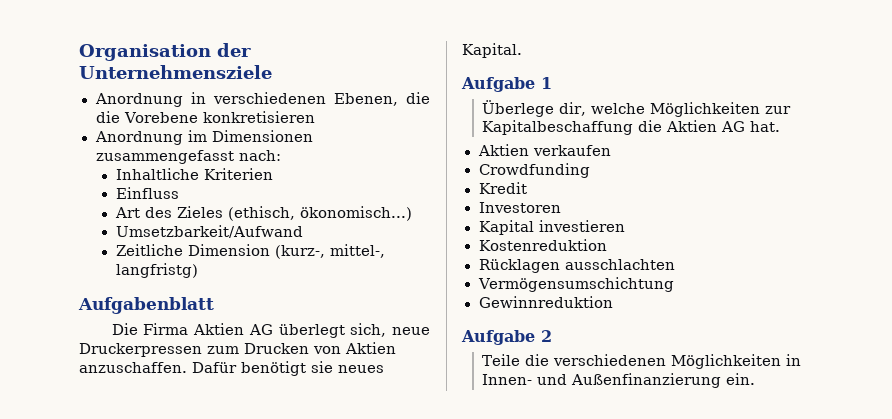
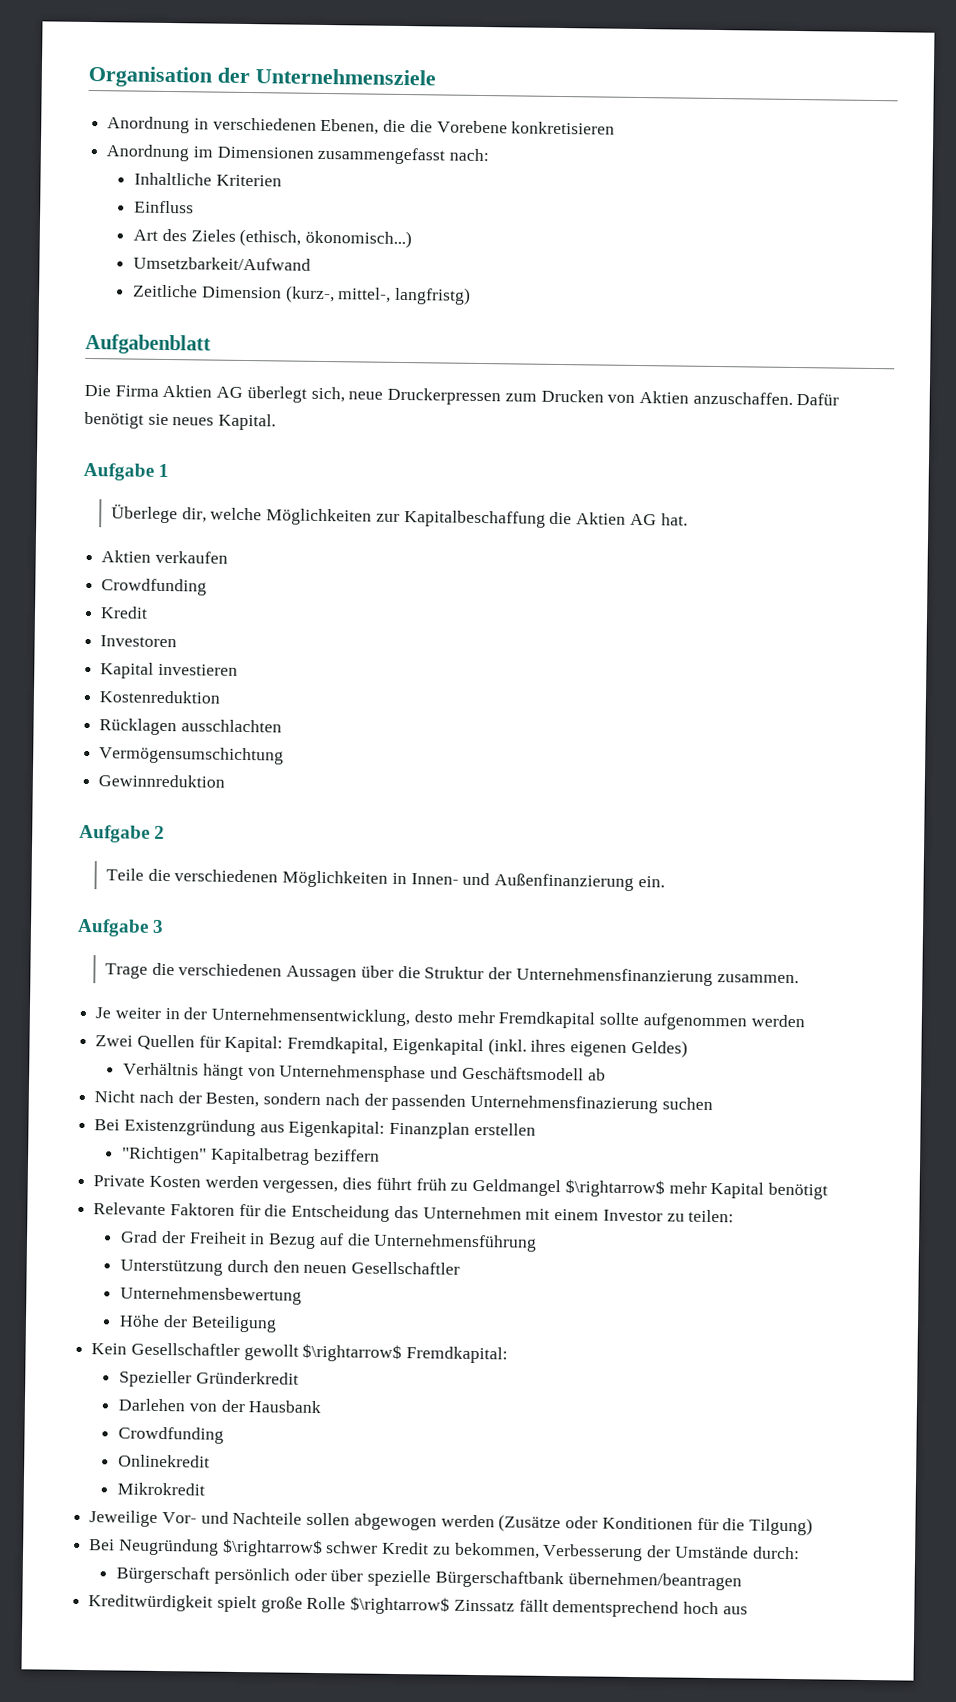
(756, 379) none -> [77,918,165,937] [104,962,799,986] [95,1007,805,1031] [95,1034,688,1058] [123,1062,606,1083] [94,1090,713,1114] [94,1118,536,1139] [122,1146,380,1165] [93,1175,828,1200] [93,1202,735,1223] [120,1230,538,1252] [120,1259,461,1276] [120,1286,303,1305] [119,1314,277,1333] [91,1342,509,1364] [119,1370,299,1388] [118,1398,322,1414] [118,1426,225,1444] [118,1454,211,1468] [117,1482,206,1496] [89,1510,813,1536] [89,1538,800,1562] [116,1566,742,1591] [88,1594,748,1618] // Aufgabe 3 // Trage die verschiedenen Aussagen über die Struktur der Unternehmensfinanzierung zusammen. // Je weiter in der Unternehmensentwicklung, desto mehr Fremdkapital sollte aufgenommen werden // Zwei Quellen für Kapital: Fremdkapital, Eigenkapital (inkl. ihres eigenen Geldes) // Verhältnis hängt von Unternehmensphase und Geschäftsmodell ab // Nicht nach der Besten, sondern nach der passenden Unternehmensfinazierung suchen // Bei Existenzgründung aus Eigenkapital: Finanzplan erstellen // "Richtigen" Kapitalbetrag beziffern // Private Kosten werden vergessen, dies führt früh zu Geldmangel $\rightarrow$ mehr Kapital benötigt // Relevante Faktoren für die Entscheidung das Unternehmen mit einem Investor zu teilen: // Grad der Freiheit in Bezug auf die Unternehmensführung // Unterstützung durch den neuen Gesellschaftler // Unternehmensbewertung // Höhe der Beteiligung // Kein Gesellschaftler gewollt $\rightarrow$ Fremdkapital: // Spezieller Gründerkredit // Darlehen von der Hausbank // Crowdfunding // Onlinekredit // Mikrokredit // Jeweilige Vor- und Nachteile sollen abgewogen werden (Zusätze oder Konditionen für die Tilgung) // Bei Neugründung $\rightarrow$ schwer Kredit zu bekommen, Verbesserung der Umstände durch: // Bürgerschaft persönlich oder über spezielle Bürgerschaftbank übernehmen/beantragen // Kreditwürdigkeit spielt große Rolle $\rightarrow$ Zinssatz fällt dementsprechend hoch aus

